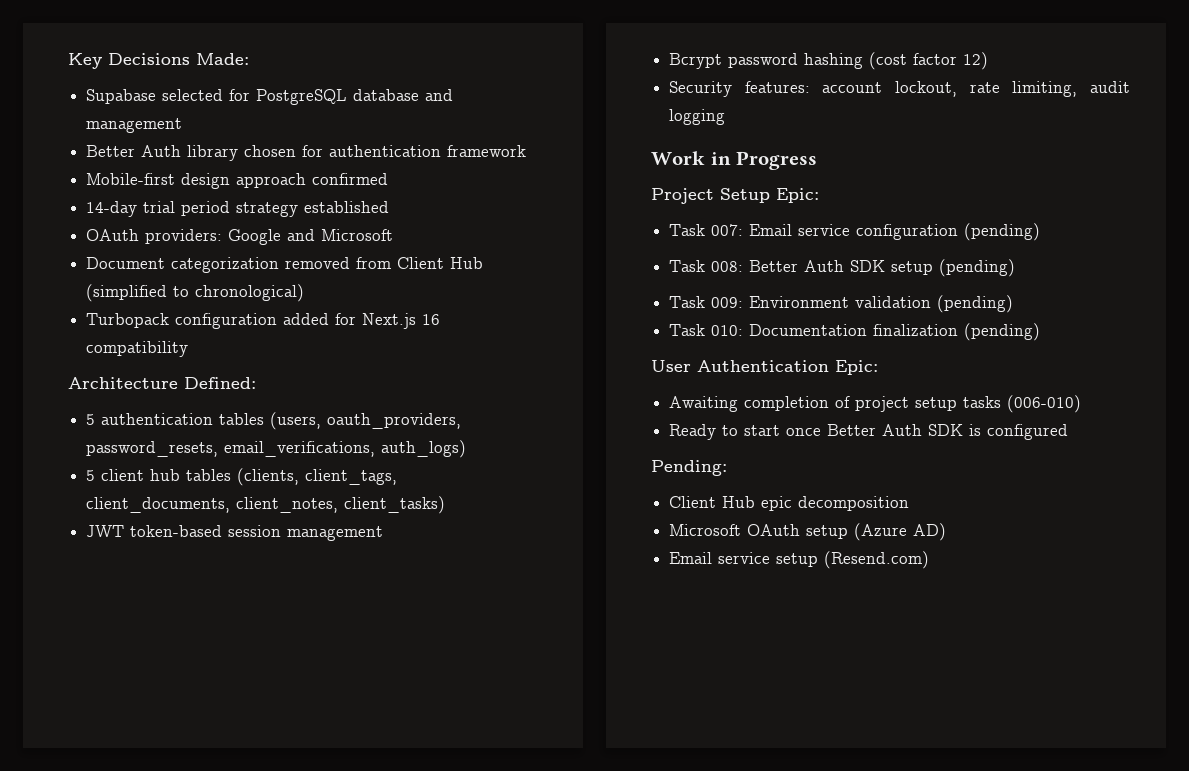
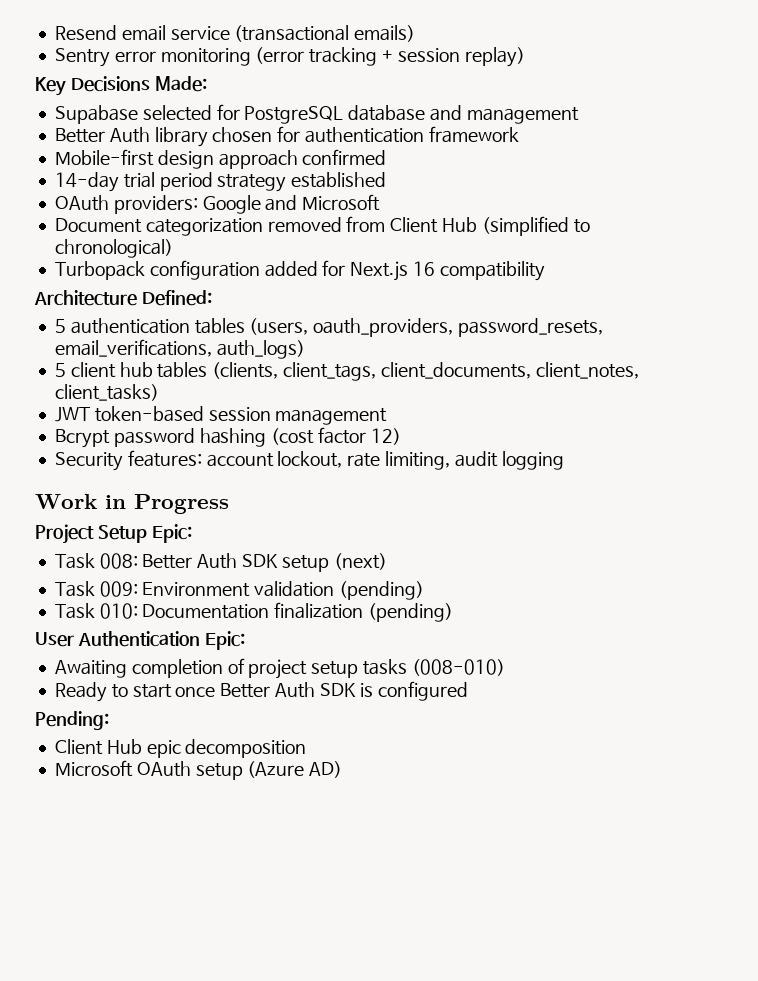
(68, 61) none -> [54,25,416,42] [54,47,525,67] Resend email service (transactional emails) // Sentry error monitoring (error tracking + session replay) //
[669,223,1041,241] // Task 007: Email service configuration (pending) -> (192, 533) none
[939,259,1016,277] (pending) -> [333,553,387,570] (next)
[1007,395,1082,413] (006-010) -> [411,659,505,676] (008-010)
[669,551,930,569] // Email service setup (Resend.com) -> (343, 769) none

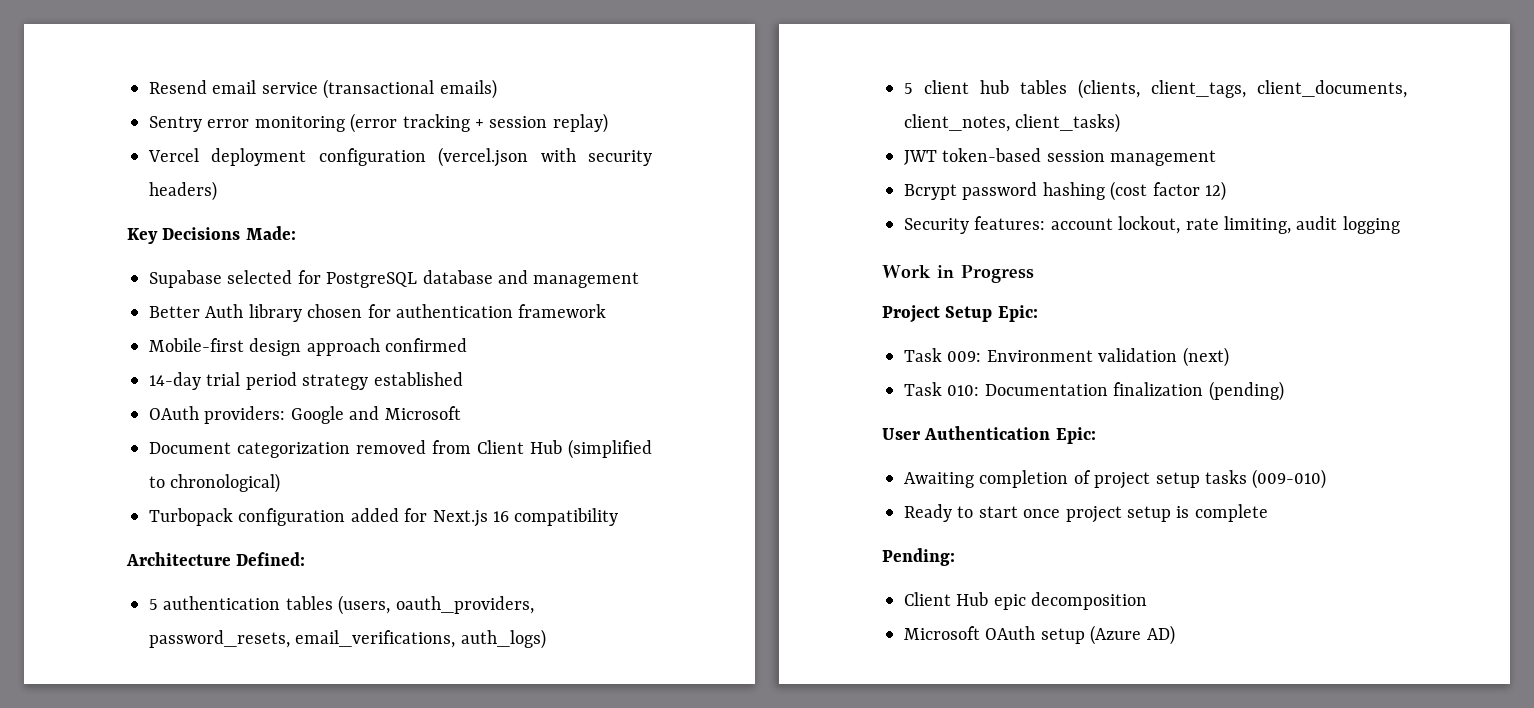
(525, 57) none -> [148,147,652,167] [149,181,217,201] // Vercel deployment configuration (vercel.json with security headers)
[54,553,387,572] // Task 008: Better Auth SDK setup (next) -> (1038, 313) none
[339,581,425,600] (pending) -> [1182,347,1229,367] (next)
[411,659,505,676] (008-010) -> [1252,469,1327,489] (009-010)
[220,681,468,701] Better Auth SDK is configured -> [1065,504,1268,523] project setup is complete

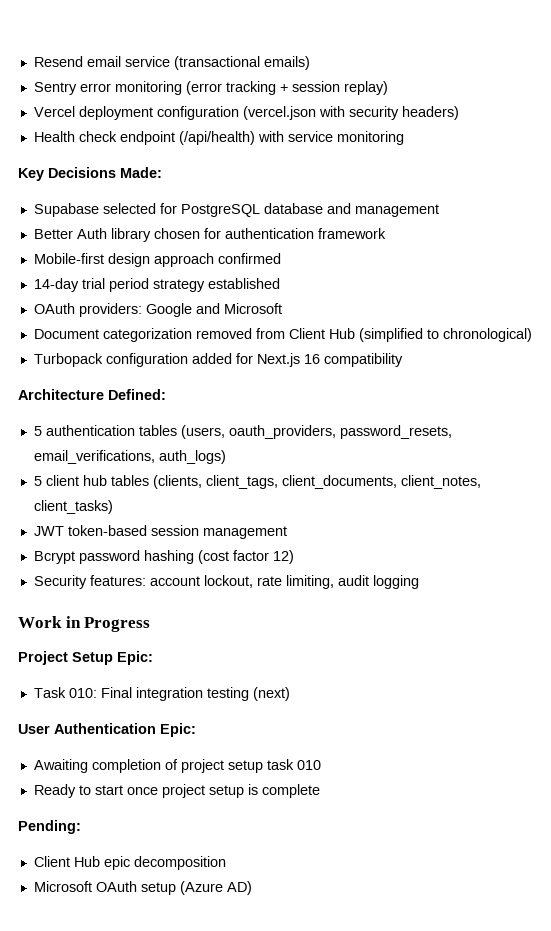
(217, 191) none -> [33,131,404,145] // Health check endpoint (/api/health) with service monitoring
[947,347,1229,367] [904,381,1284,401] 009: Environment validation (next) // Task 010: Documentation finalization (pending) -> [68,687,290,701] 010: Final integration testing (next)
[1205,469,1327,489] tasks (009-010) -> [266,759,321,770] task 010

